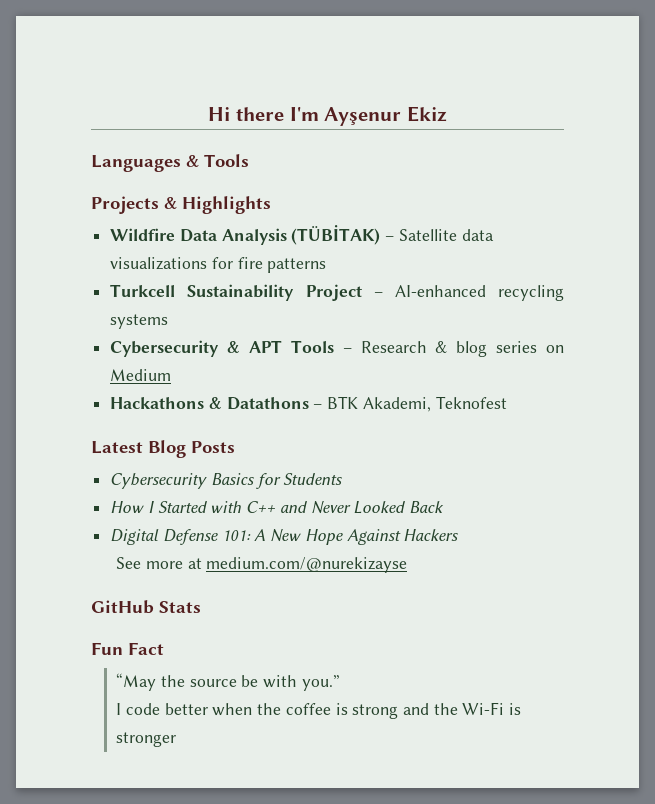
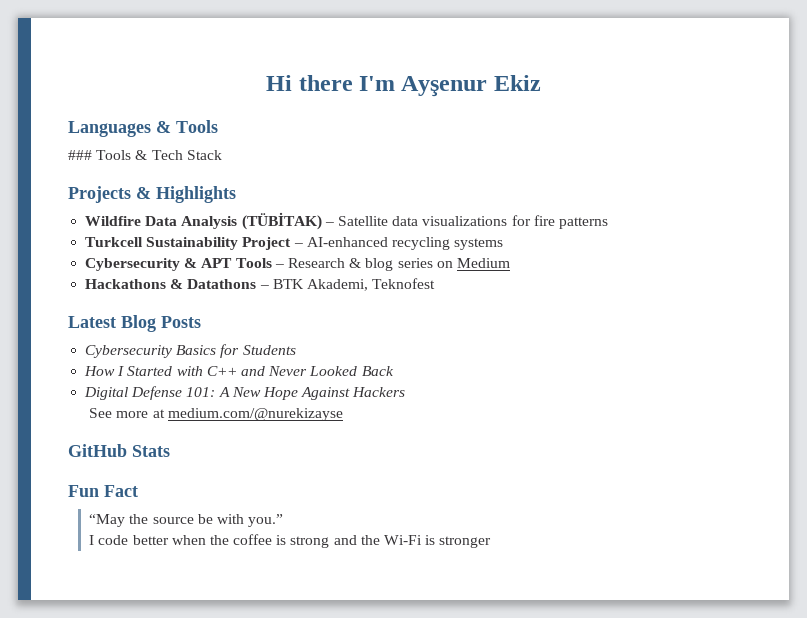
(249, 160) none -> [68,150,222,160] // ### Tools & Tech Stack

